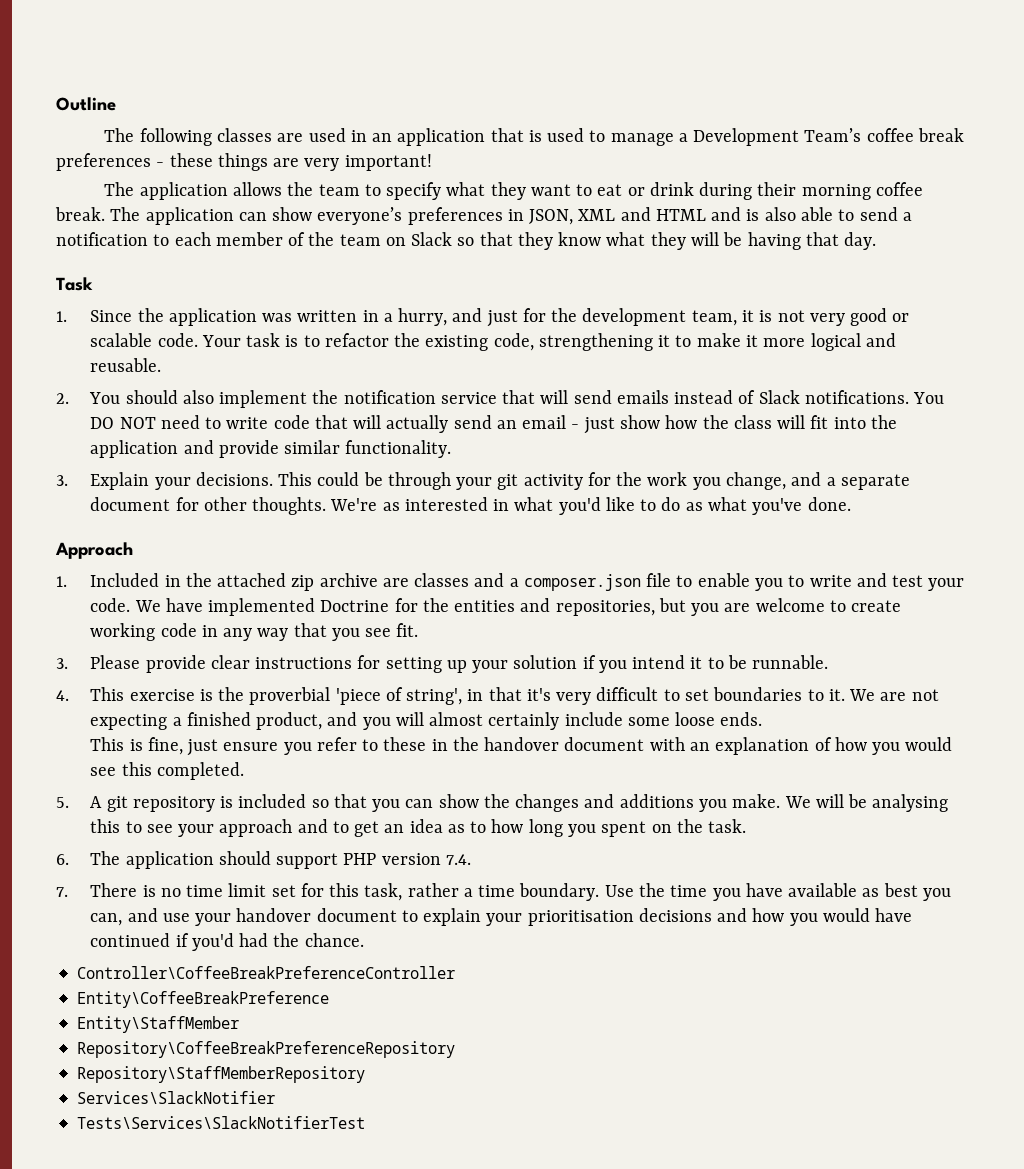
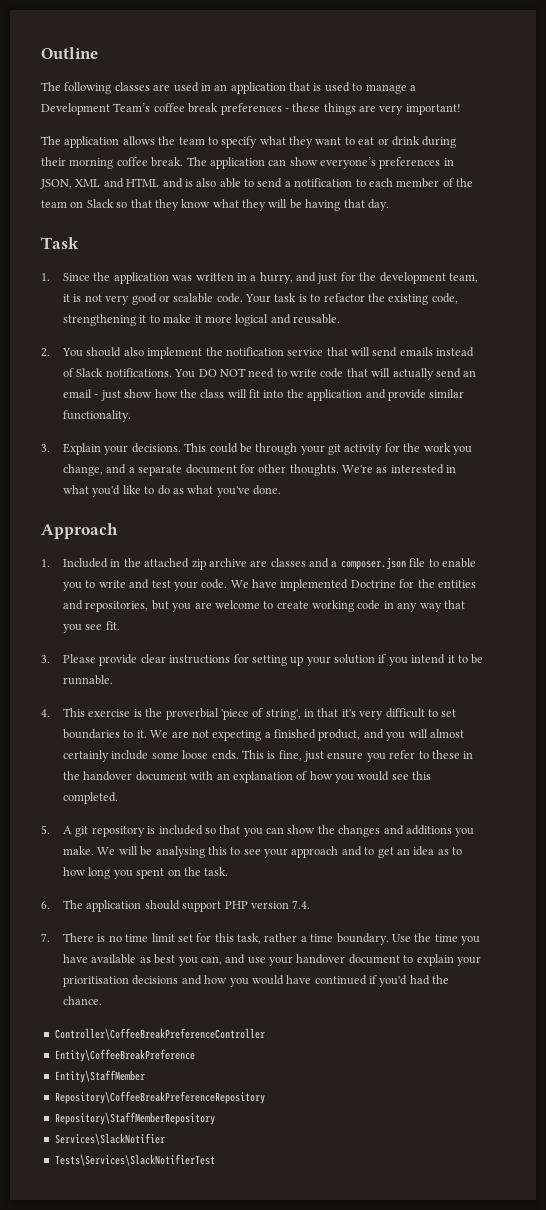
(763, 719) // -> (239, 755) none

